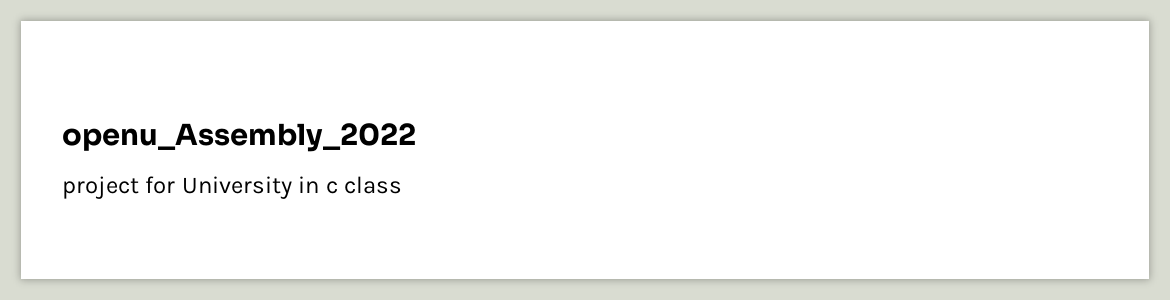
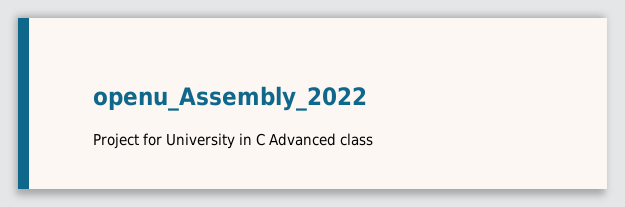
[62,176,139,199] project -> [93,133,139,149] Project
[325,181,338,194] c -> [256,133,337,146] C Advanced

